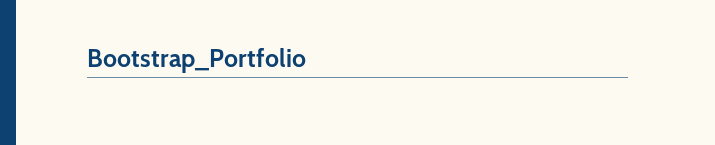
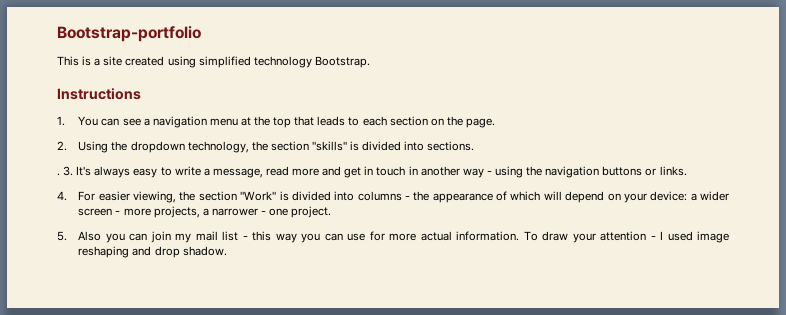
[87,48,306,73] Bootstrap_Portfolio -> [57,26,201,42] [57,56,370,68] [57,88,141,100] [57,116,496,128] [57,141,475,153] [57,166,687,178] [57,191,730,203] [78,206,332,218] [57,231,729,243] [78,246,227,258] Bootstrap-portfolio // This is a site created using simplified technology Bootstrap. // Instructions // 1. You can see a navigation menu at the top that leads to each section on the page. // 2. Using the dropdown technology, the section "skills" is divided into sections. // . 3. It's always easy to write a message, read more and get in touch in another way - using the navigation buttons or links. // 4. For easier viewing, the section "Work" is divided into columns - the appearance of which will depend on your device: a wider screen - more projects, a narrower - one project. // 5. Also you can join my mail list - this way you can use for more actual information. To draw your attention - I used image reshaping and drop shadow.

